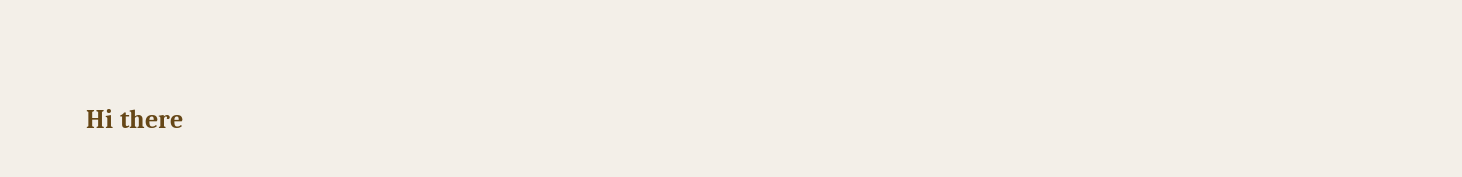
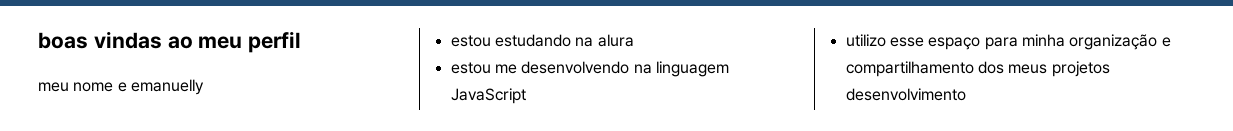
[86,109,183,128] Hi there -> [38,31,302,53] [38,79,204,95] [450,34,634,47] [450,61,729,77] [450,88,526,104] [845,34,1171,50] [845,61,1110,77] [845,88,966,101] boas vindas ao meu perfil // meu nome e emanuelly // estou estudando na alura // estou me desenvolvendo na linguagem JavaScript // utilizo esse espaço para minha organização e compartilhamento dos meus projetos desenvolvimento

